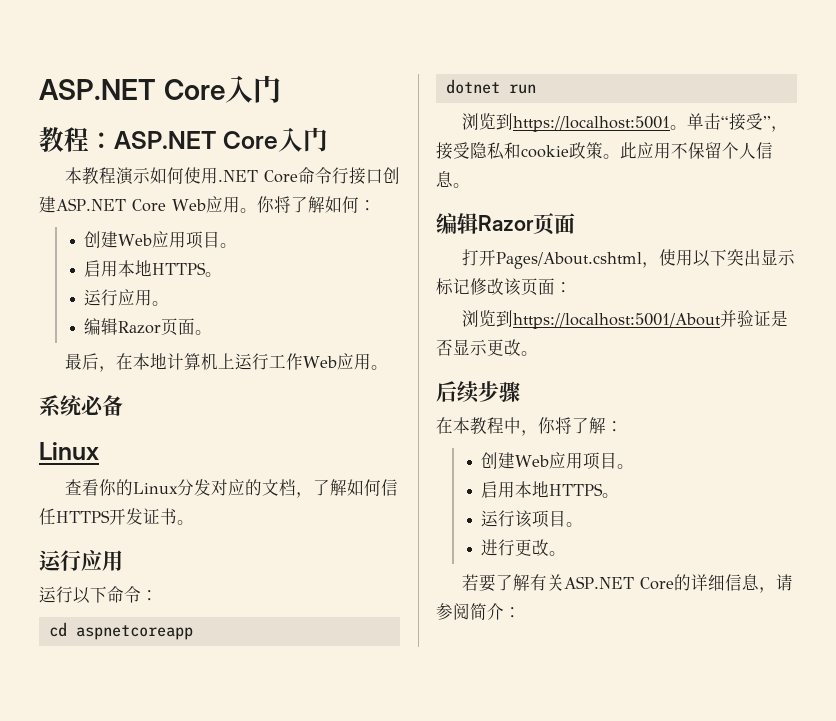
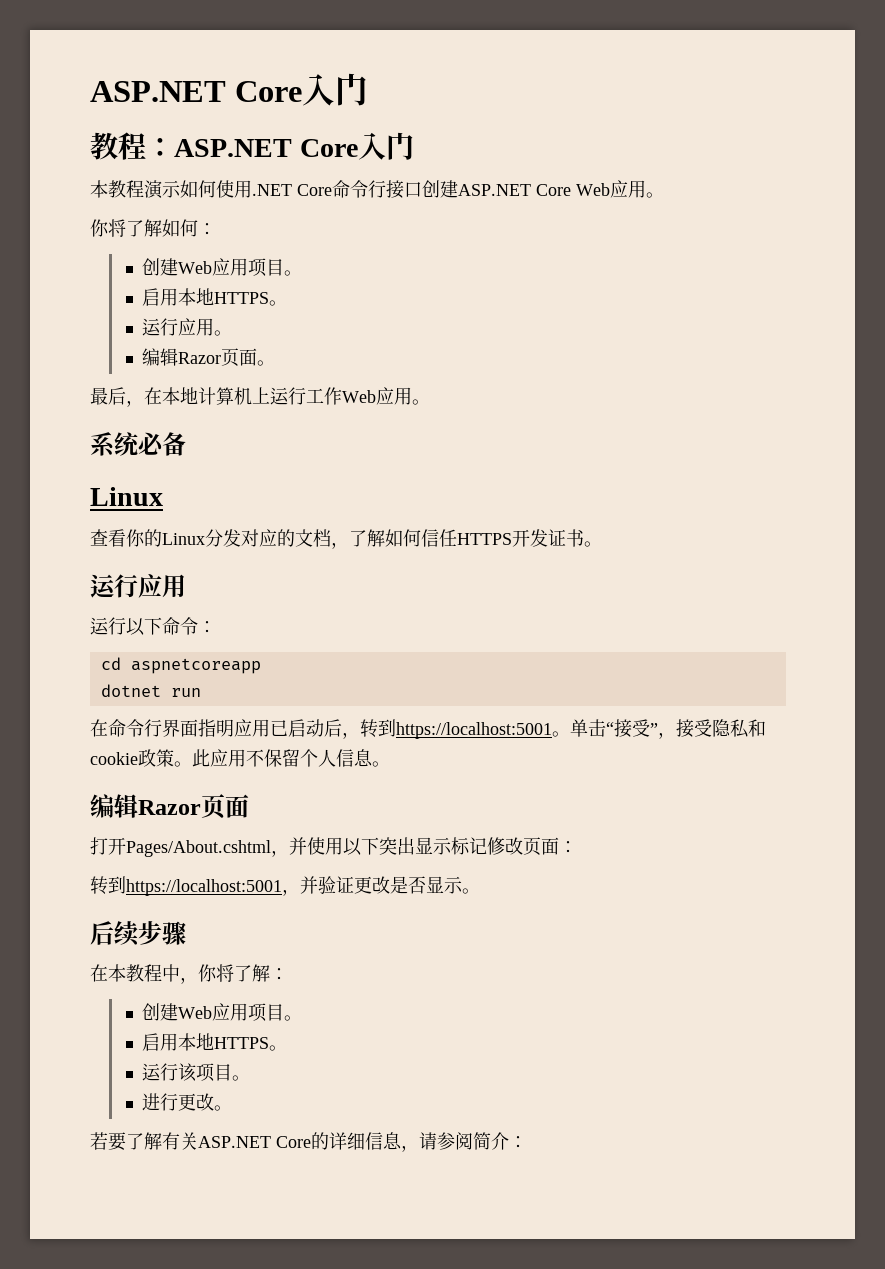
(257, 210) none -> (664, 195) //
[461,113,496,130] 浏览 -> [90,719,378,739] 在命令行界面指明应用已启动后，转
(659, 265) none -> [289,837,307,855] 并
[504,278,521,296] 该 -> (523, 846) none
[461,310,771,329] 浏览到https://localhost:5001/About并验证 -> [90,876,390,896] 转到https://localhost:5001，并验证更改
[487,339,521,356] 更改 -> (463, 885) none

